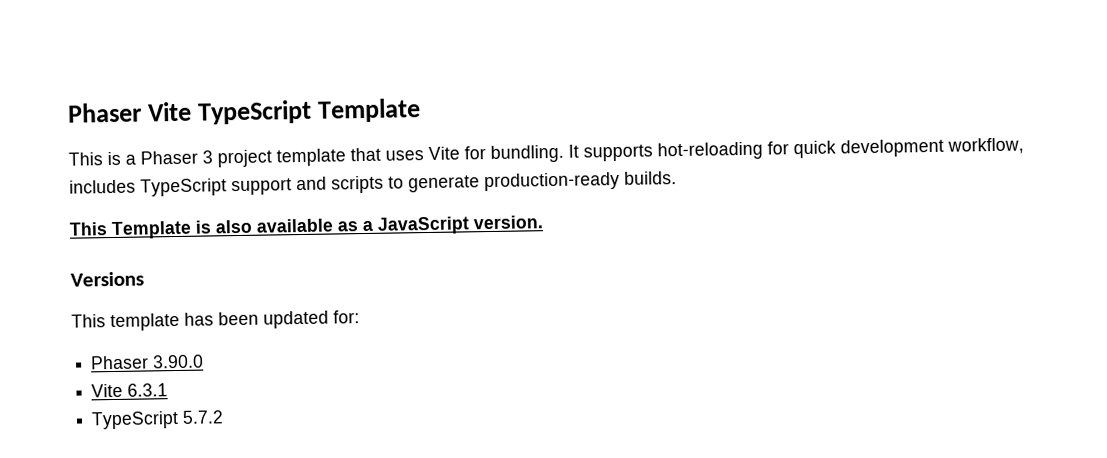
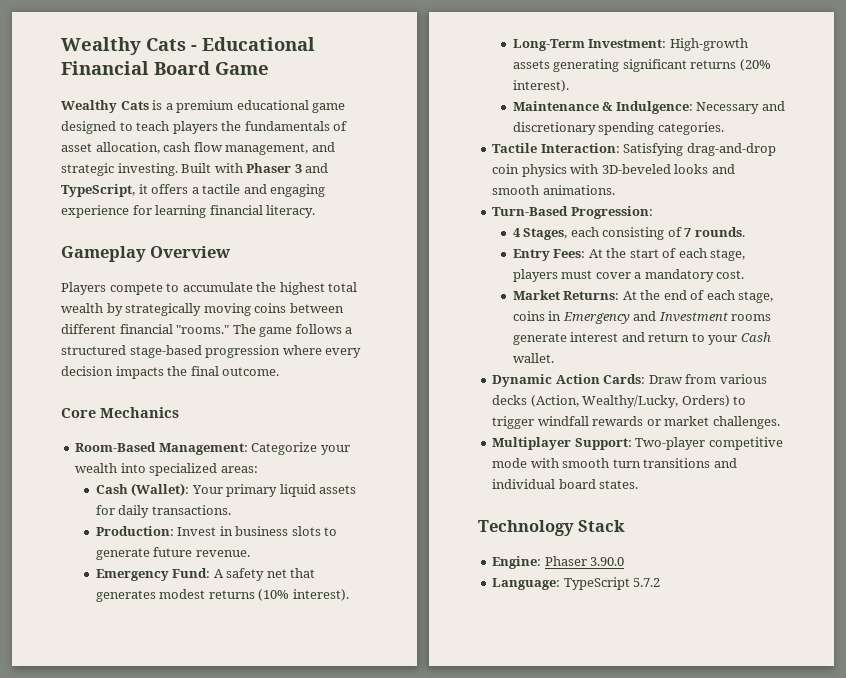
[67,98,422,125] [68,137,1024,168] [69,171,677,197] [69,215,543,240] [70,271,144,287] [71,310,360,332] Phaser Vite TypeScript Template // This is a Phaser 3 project template that uses Vite for bundling. It supports hot-reloading for quick development workflow, includes TypeScript support and scripts to generate production-ready builds. // This Template is also available as a JavaScript version. // Versions // This template has been updated for: // -> [61,37,315,55] [61,61,269,75] [61,100,346,113] [61,121,348,134] [61,142,335,155] [61,163,329,176] [61,184,326,197] [61,205,316,218] [61,246,232,262] [61,282,358,295] [61,303,344,316] [61,324,353,337] [61,345,362,358] [61,366,280,379] [61,407,179,418] [75,442,350,455] [75,463,258,476] [95,483,357,497] [95,505,231,518] [95,526,338,536] [95,547,250,560] [95,568,316,581] [95,589,349,602] [512,38,748,51] [512,59,771,72] [512,80,569,92] [512,101,785,114] [512,122,724,135] [492,143,776,156] [492,164,735,177] [492,185,615,195] [492,206,653,219] [512,227,745,240] [512,248,746,261] [512,269,745,282] [512,290,774,303] [512,311,772,324] [512,332,771,345] [512,353,554,363] [492,374,767,387] [492,395,747,408] [492,416,780,429] [492,437,783,450] [492,458,737,468] [492,479,639,489] [478,520,626,536] [492,556,542,569] Wealthy Cats - Educational Financial Board Game // Wealthy Cats is a premium educational game designed to teach players the fundamentals of asset allocation, cash flow management, and strategic investing. Built with Phaser 3 and TypeScript, it offers a tactile and engaging experience for learning financial literacy. // Gameplay Overview // Players compete to accumulate the highest total wealth by strategically moving coins between different financial "rooms." The game follows a structured stage-based progression where every decision impacts the final outcome. // Core Mechanics // Room-Based Management: Categorize your wealth into specialized areas: // Cash (Wallet): Your primary liquid assets for daily transactions. // Production: Invest in business slots to generate future revenue. // Emergency Fund: A safety net that generates modest returns (10% interest). // Long-Term Investment: High-growth assets generating significant returns (20% interest). // Maintenance & Indulgence: Necessary and discretionary spending categories. // Tactile Interaction: Satisfying drag-and-drop coin physics with 3D-beveled looks and smooth animations. // Turn-Based Progression: // 4 Stages, each consisting of 7 rounds. // Entry Fees: At the start of each stage, players must cover a mandatory cost. // Market Returns: At the end of each stage, coins in Emergency and Investment rooms generate interest and return to your Cash wallet. // Dynamic Action Cards: Draw from various decks (Action, Wealthy/Lucky, Orders) to trigger windfall rewards or market challenges. // Multiplayer Support: Two-player competitive mode with smooth turn transitions and individual board states. // Technology Stack // Engine:
[91,383,169,398] Vite 6.3.1 // -> [492,578,561,590] Language:

